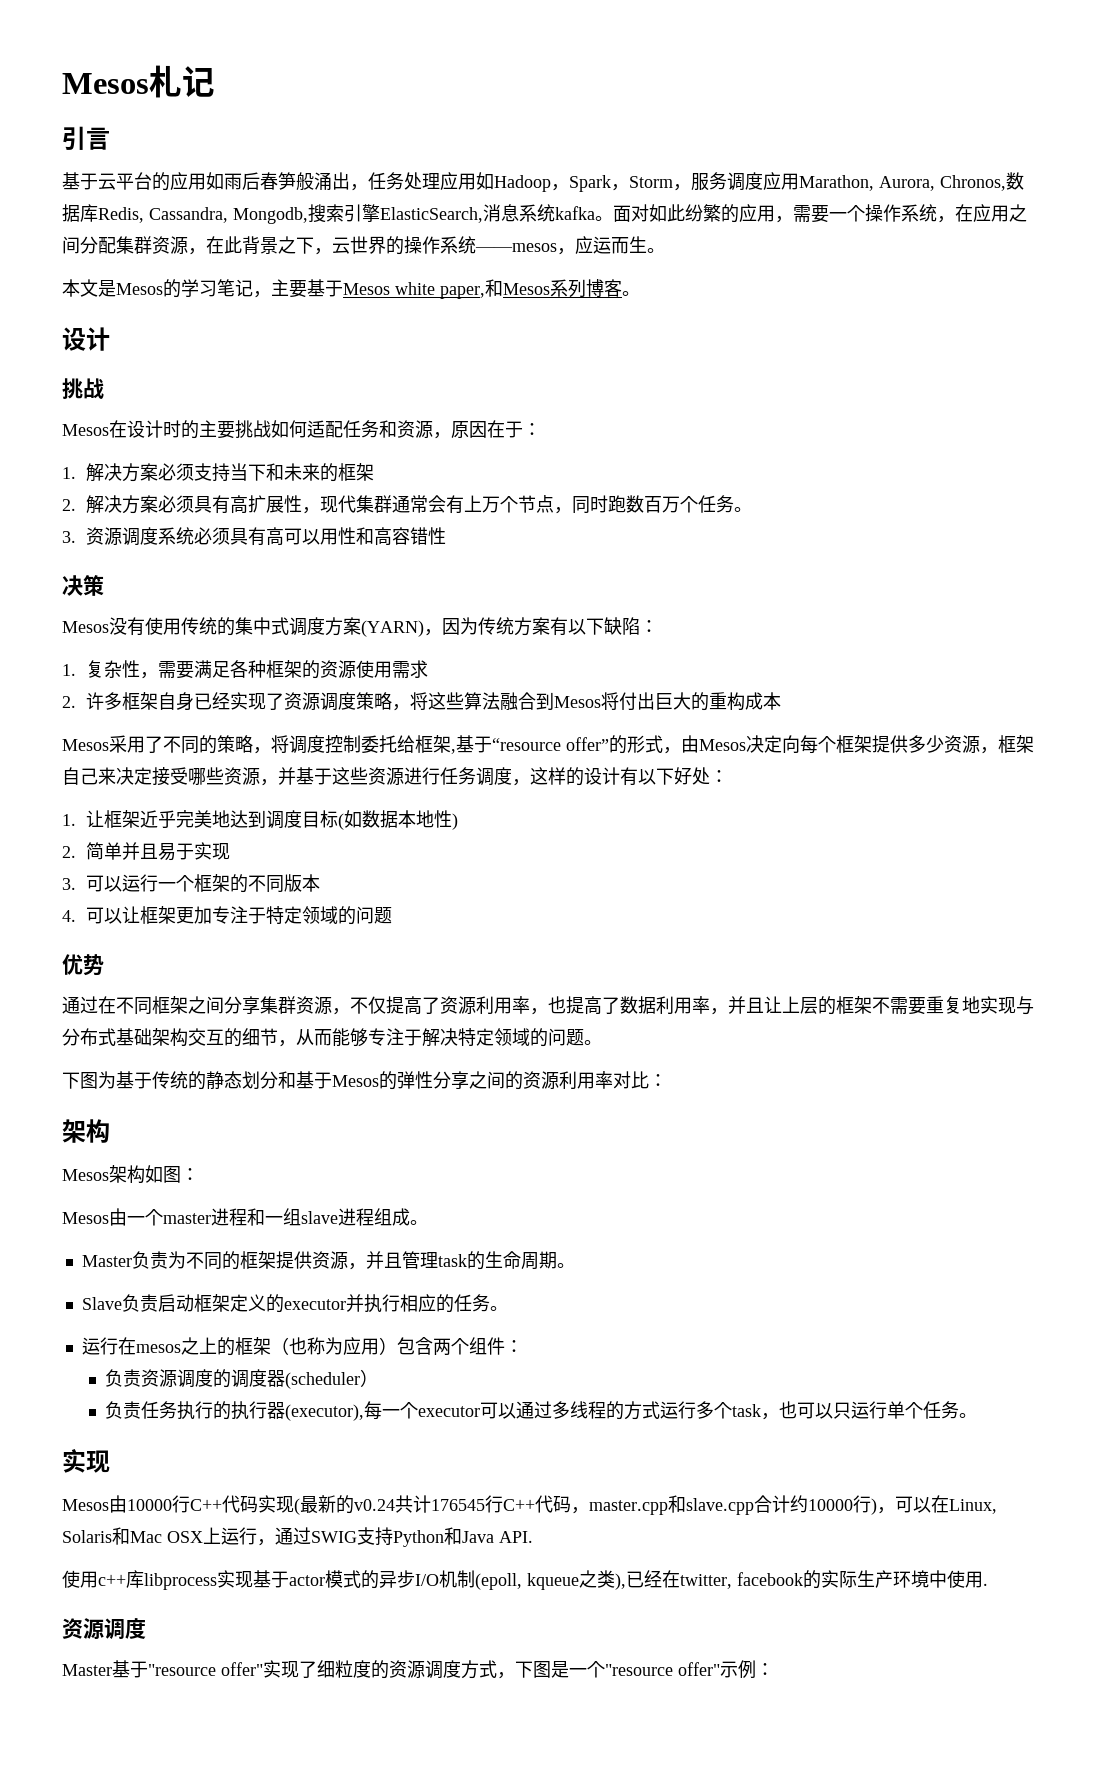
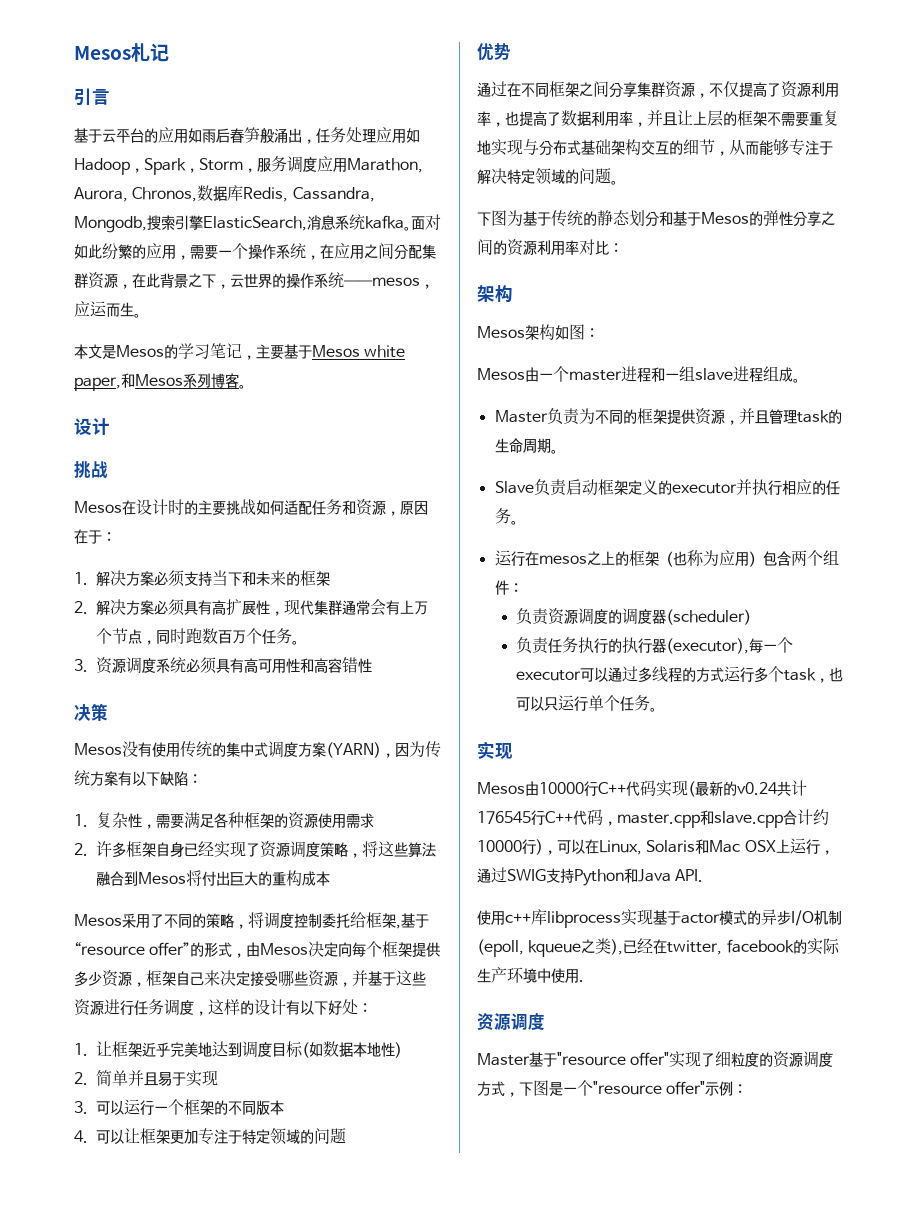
[301,529,320,545] 以 -> (272, 666) none

